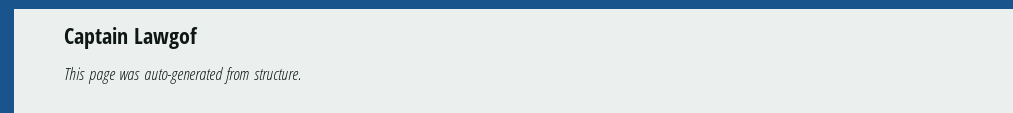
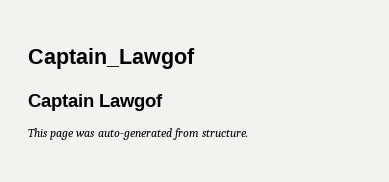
(64, 38) none -> [28,48,195,69] Captain_Lawgof //

